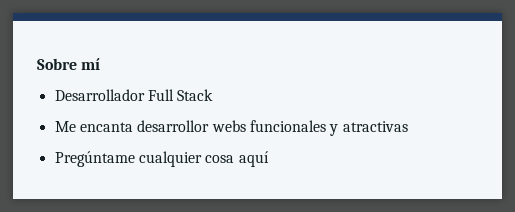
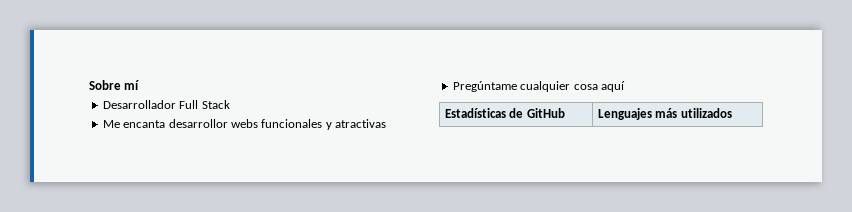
(269, 159) none -> [444,108,565,118] [597,108,732,120] // Estadísticas de GitHub | Lenguajes más utilizados

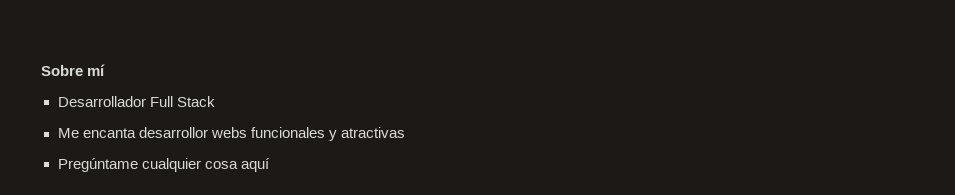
[444,108,565,118] [597,108,732,120] // Estadísticas de GitHub | Lenguajes más utilizados -> (270, 165) none

